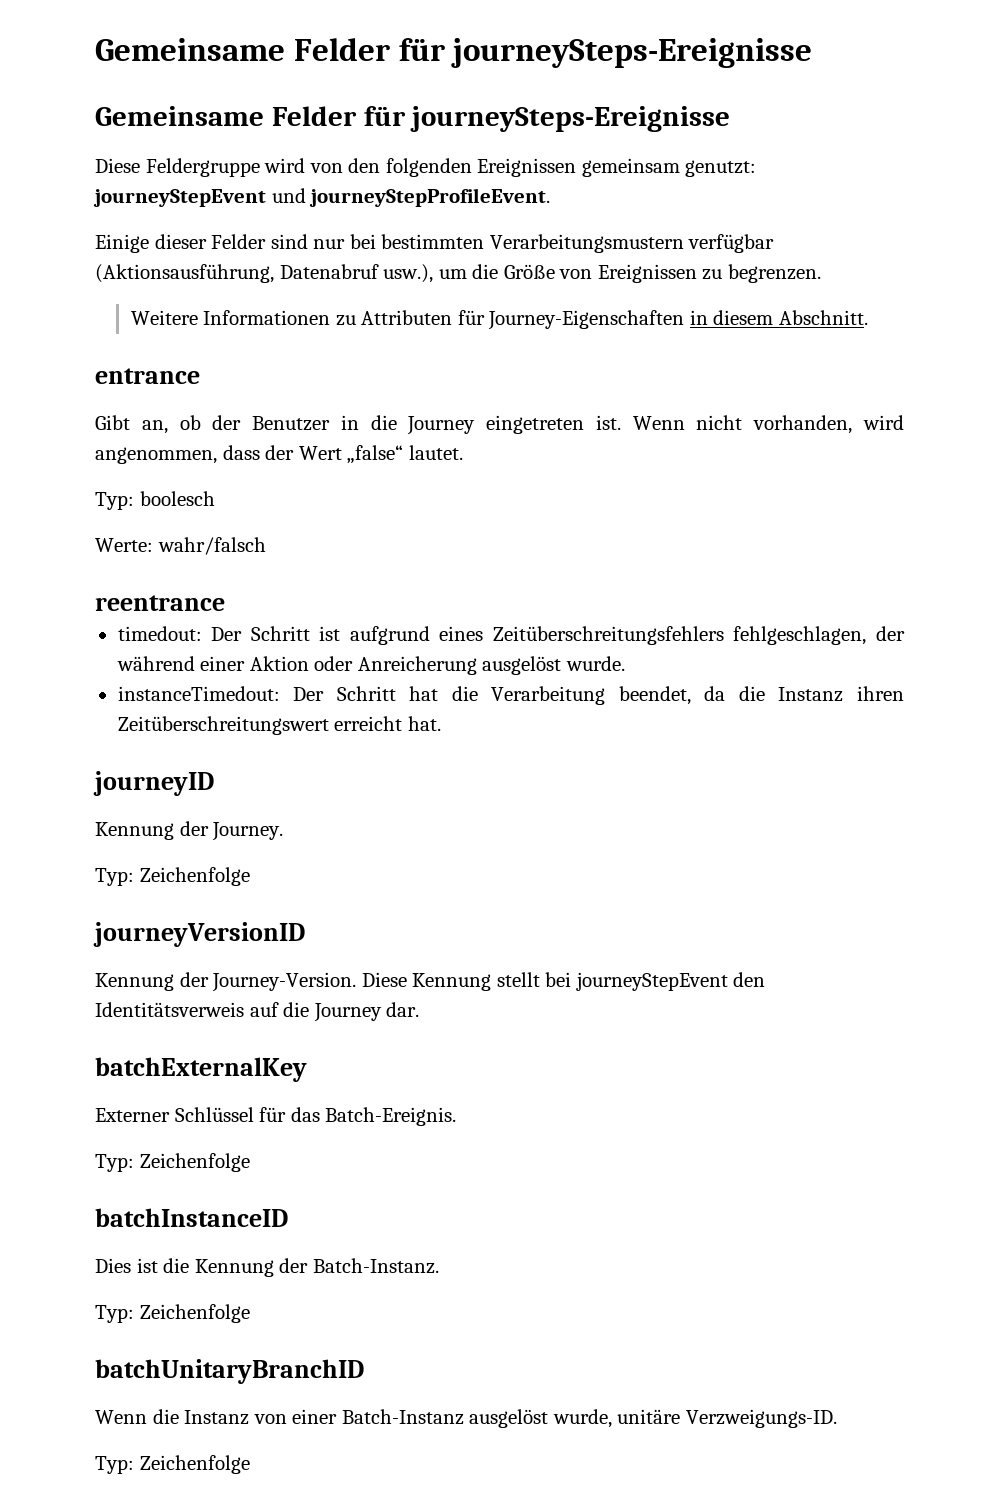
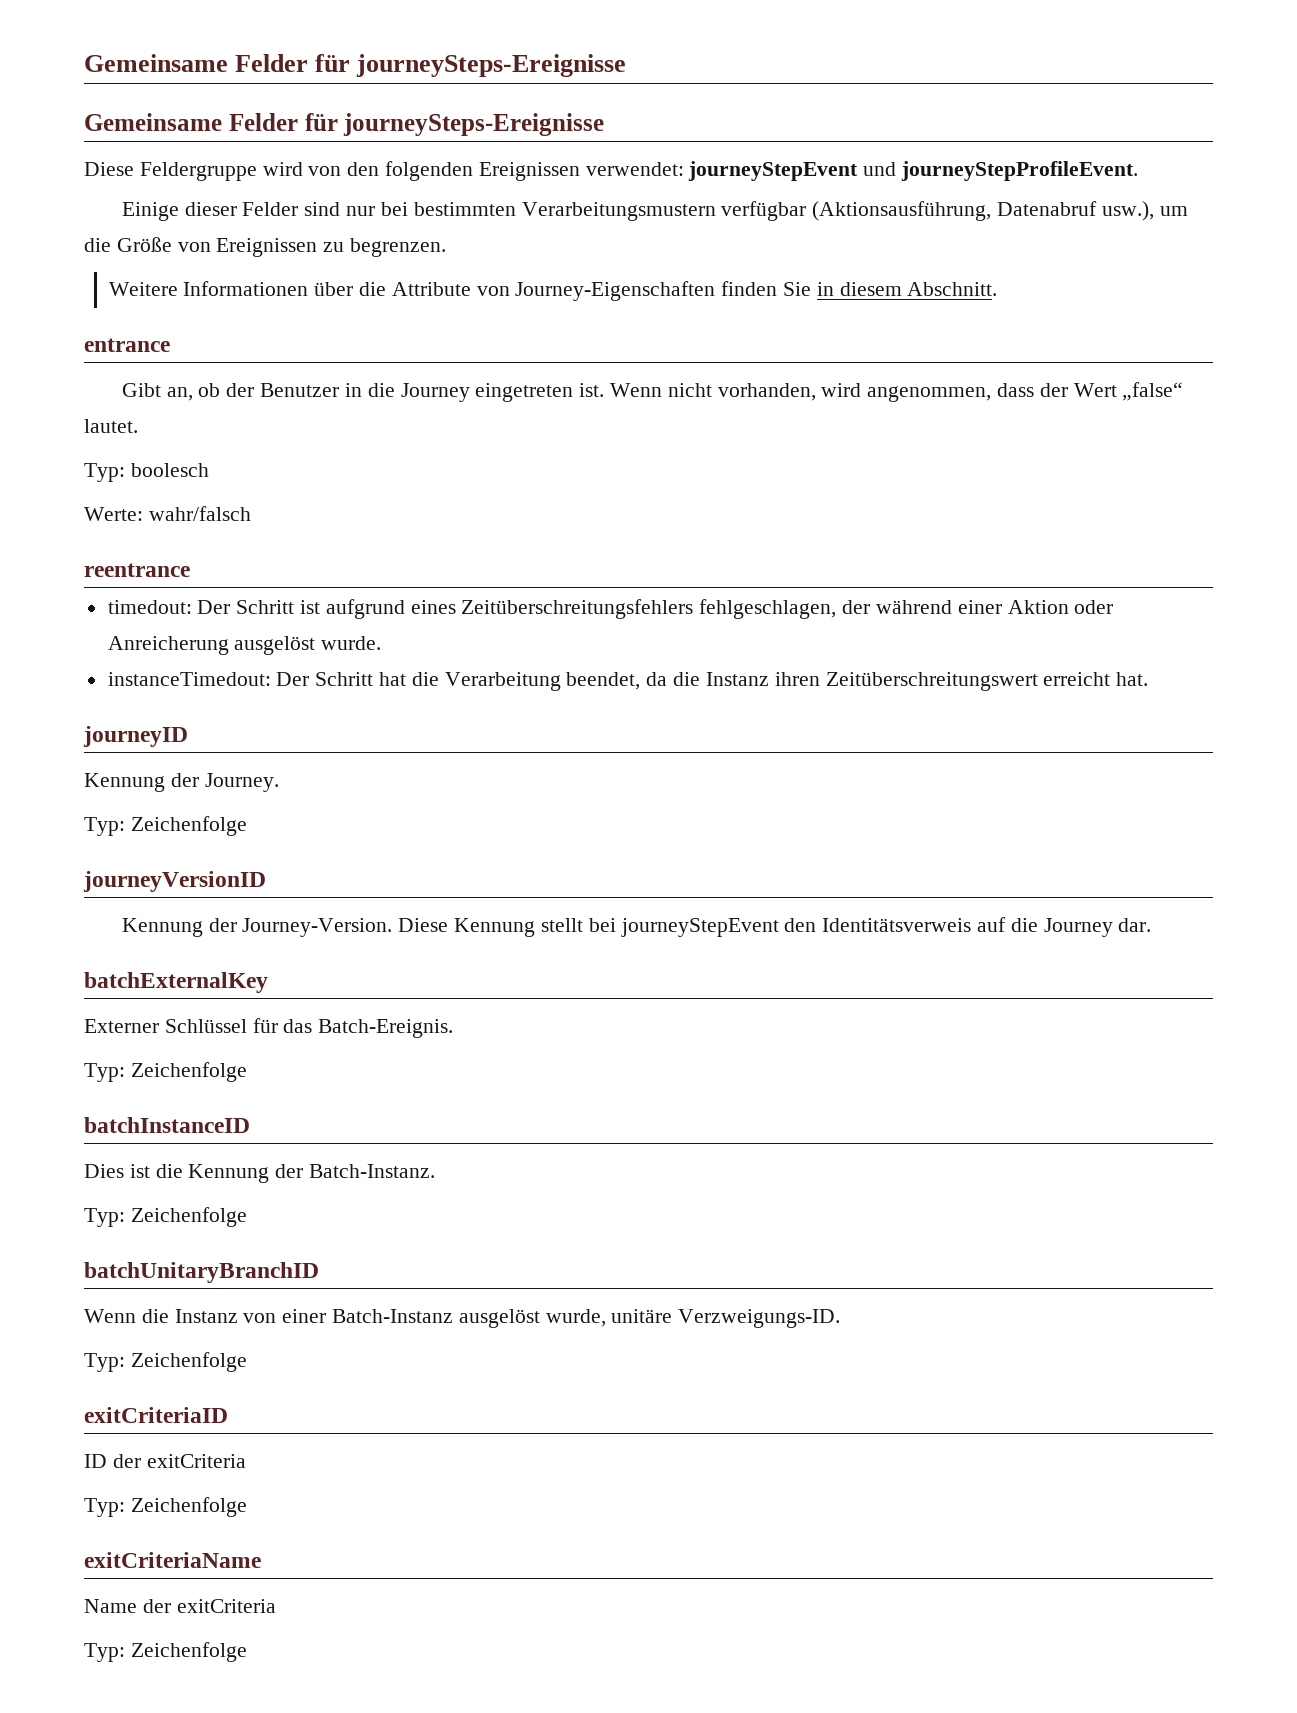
[581,158,757,177] gemeinsam genutzt: -> [585,162,684,176] verwendet:
[335,310,685,330] zu Attributen für Journey-Eigenschaften -> [314,281,812,301] über die Attribute von Journey-Eigenschaften finden Sie
(250, 1464) none -> [84,1407,228,1423] [84,1454,246,1468] [84,1497,247,1517] [84,1552,261,1568] [84,1599,276,1613] [84,1642,247,1662] // exitCriteriaID // ID der exitCriteria // Typ: Zeichenfolge // exitCriteriaName // Name der exitCriteria // Typ: Zeichenfolge

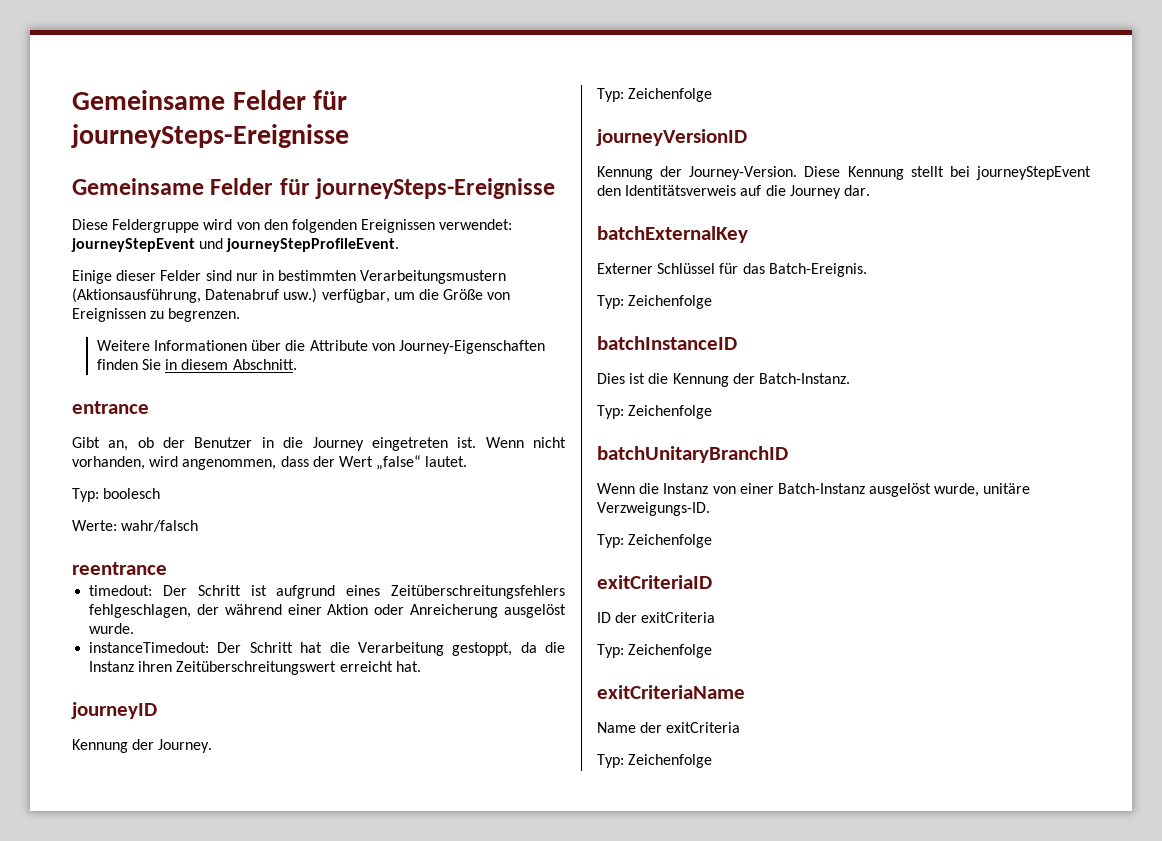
[380,202,408,216] bei -> [261,270,274,281] in
[721,201,807,221] verfügbar -> (507, 277) none
[1101,201,1154,221] usw.), -> [283,288,390,303] usw.) verfügbar,
[566,672,641,690] beendet, -> [452,642,513,656] gestoppt,

